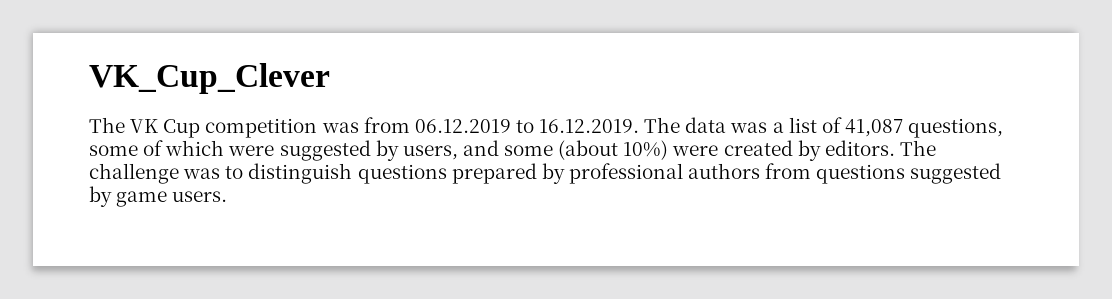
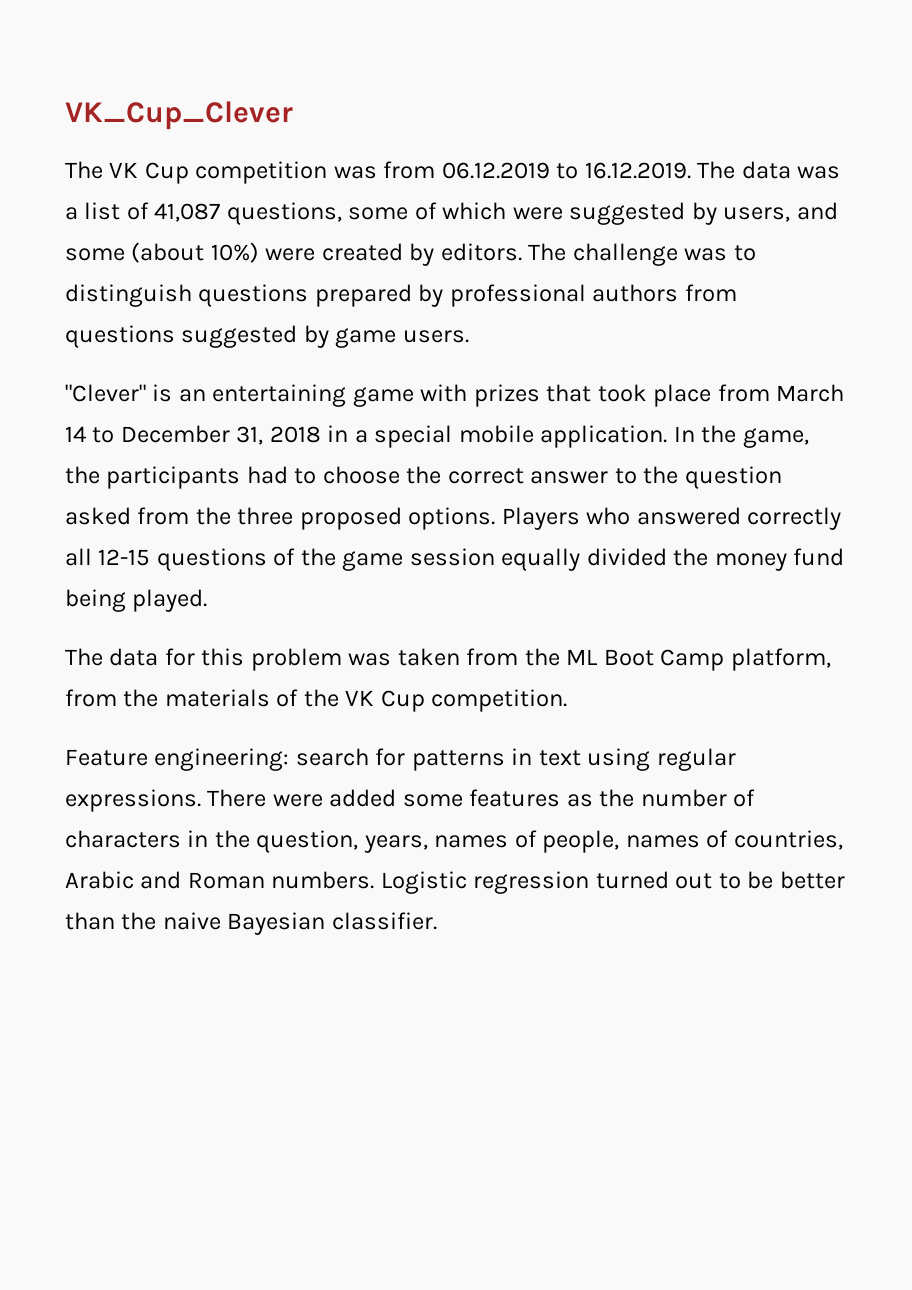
(228, 196) none -> [65,384,845,407] [65,425,809,448] [65,466,782,489] [65,507,842,530] [65,548,845,571] [65,589,208,612] [65,648,831,671] [65,689,568,712] [65,748,736,771] [65,789,756,812] [65,830,843,853] [65,871,845,894] [65,912,437,935] // "Clever" is an entertaining game with prizes that took place from March 14 to December 31, 2018 in a special mobile application. In the game, the participants had to choose the correct answer to the question asked from the three proposed options. Players who answered correctly all 12-15 questions of the game session equally divided the money fund being played. // The data for this problem was taken from the ML Boot Camp platform, from the materials of the VK Cup competition. // Feature engineering: search for patterns in text using regular expressions. There were added some features as the number of characters in the question, years, names of people, names of countries, Arabic and Roman numbers. Logistic regression turned out to be better than the naive Bayesian classifier.

